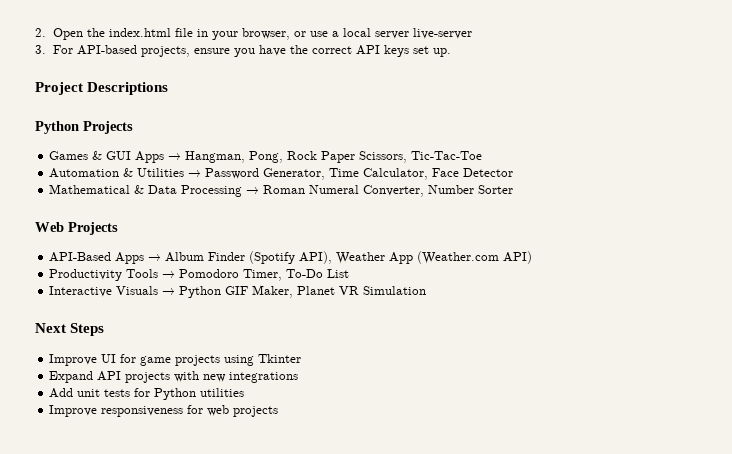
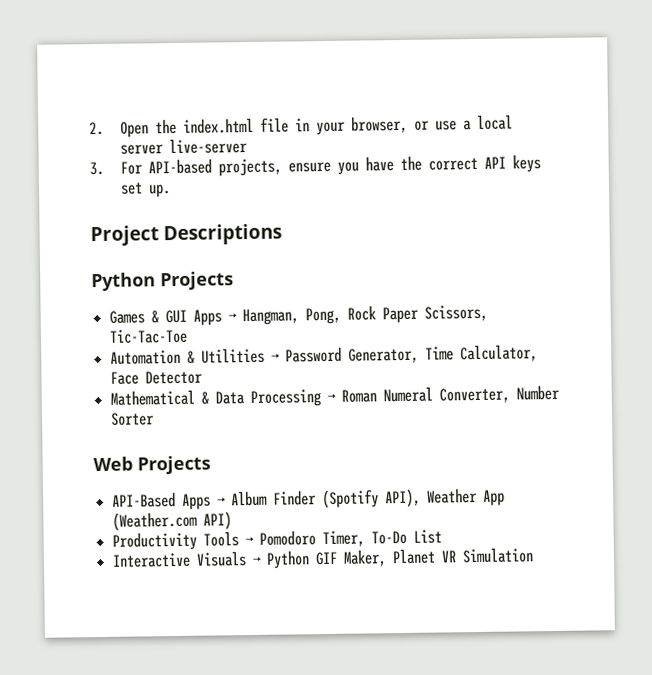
[35,323,105,336] [49,354,302,366] [49,371,299,383] [49,388,245,400] [49,405,279,417] // Next Steps // Improve UI for game projects using Tkinter // Expand API projects with new integrations // Add unit tests for Python utilities // Improve responsiveness for web projects -> (534, 555) none

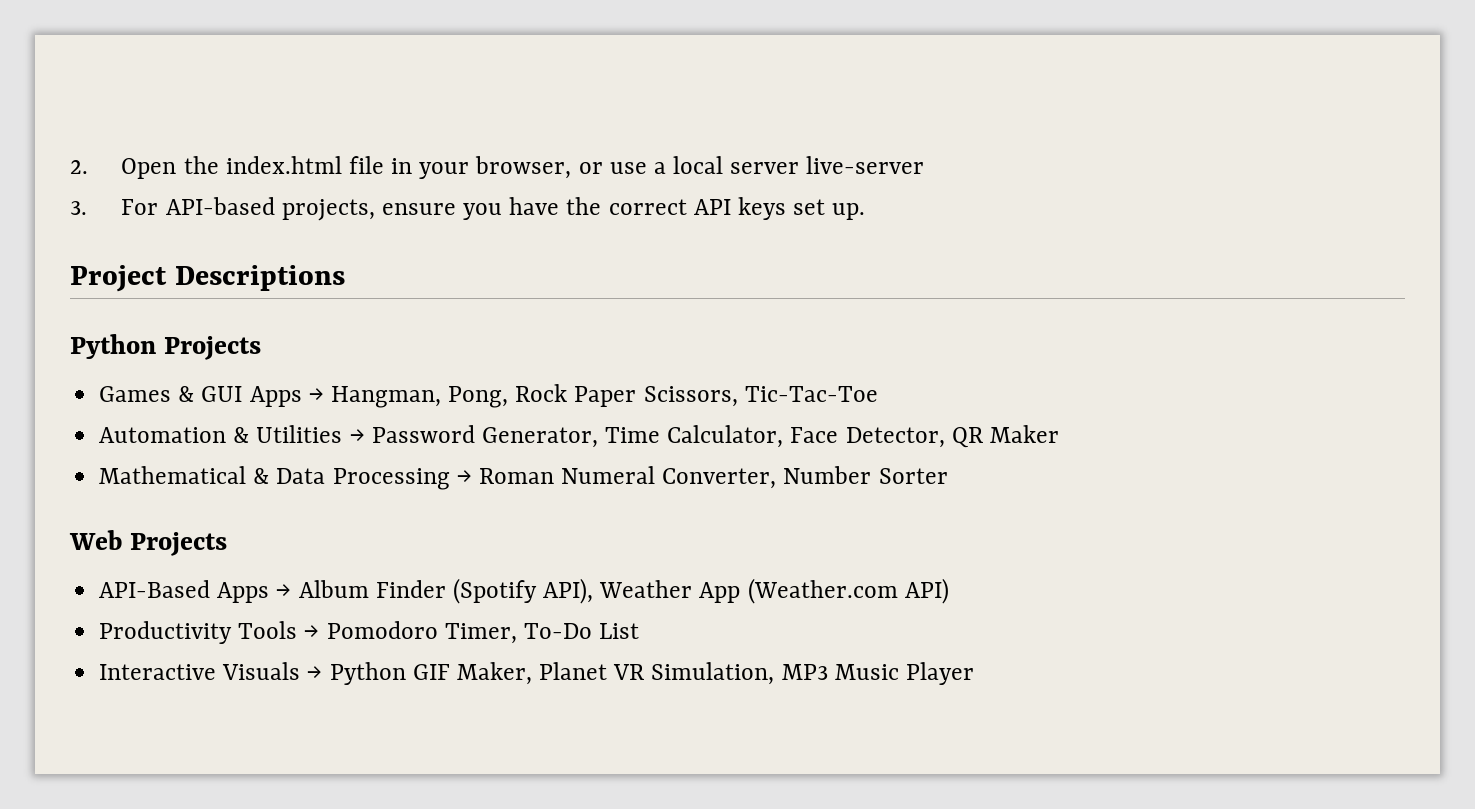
[145,370,204,385] Detector -> [845,425,1059,448] Detector, QR Maker
[462,547,534,564] Simulation -> [651,662,974,685] Simulation, MP3 Music Player

